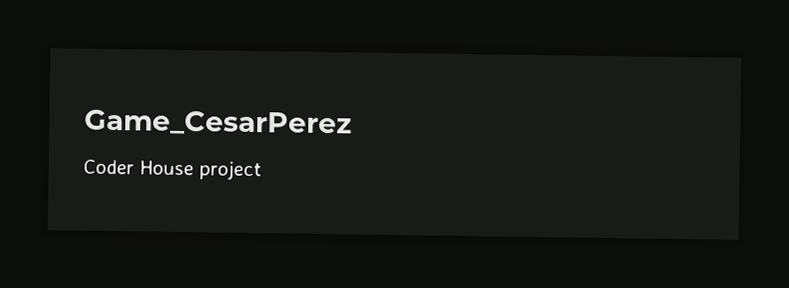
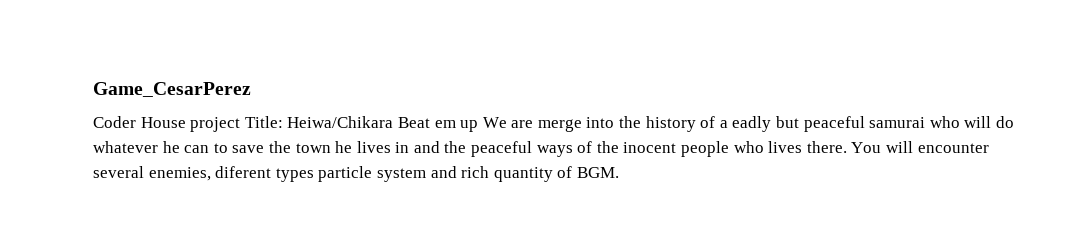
(262, 170) none -> [244,116,1014,132] [93,141,989,157] [93,166,619,182] Title: Heiwa/Chikara Beat em up We are merge into the history of a eadly but peaceful samurai who will do whatever he can to save the town he lives in and the peaceful ways of the inocent people who lives there. You will encounter several enemies, diferent types particle system and rich quantity of BGM.

